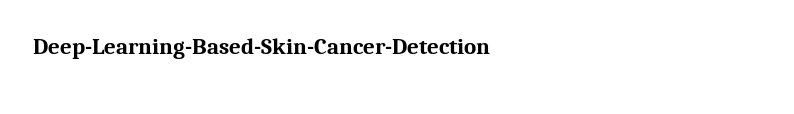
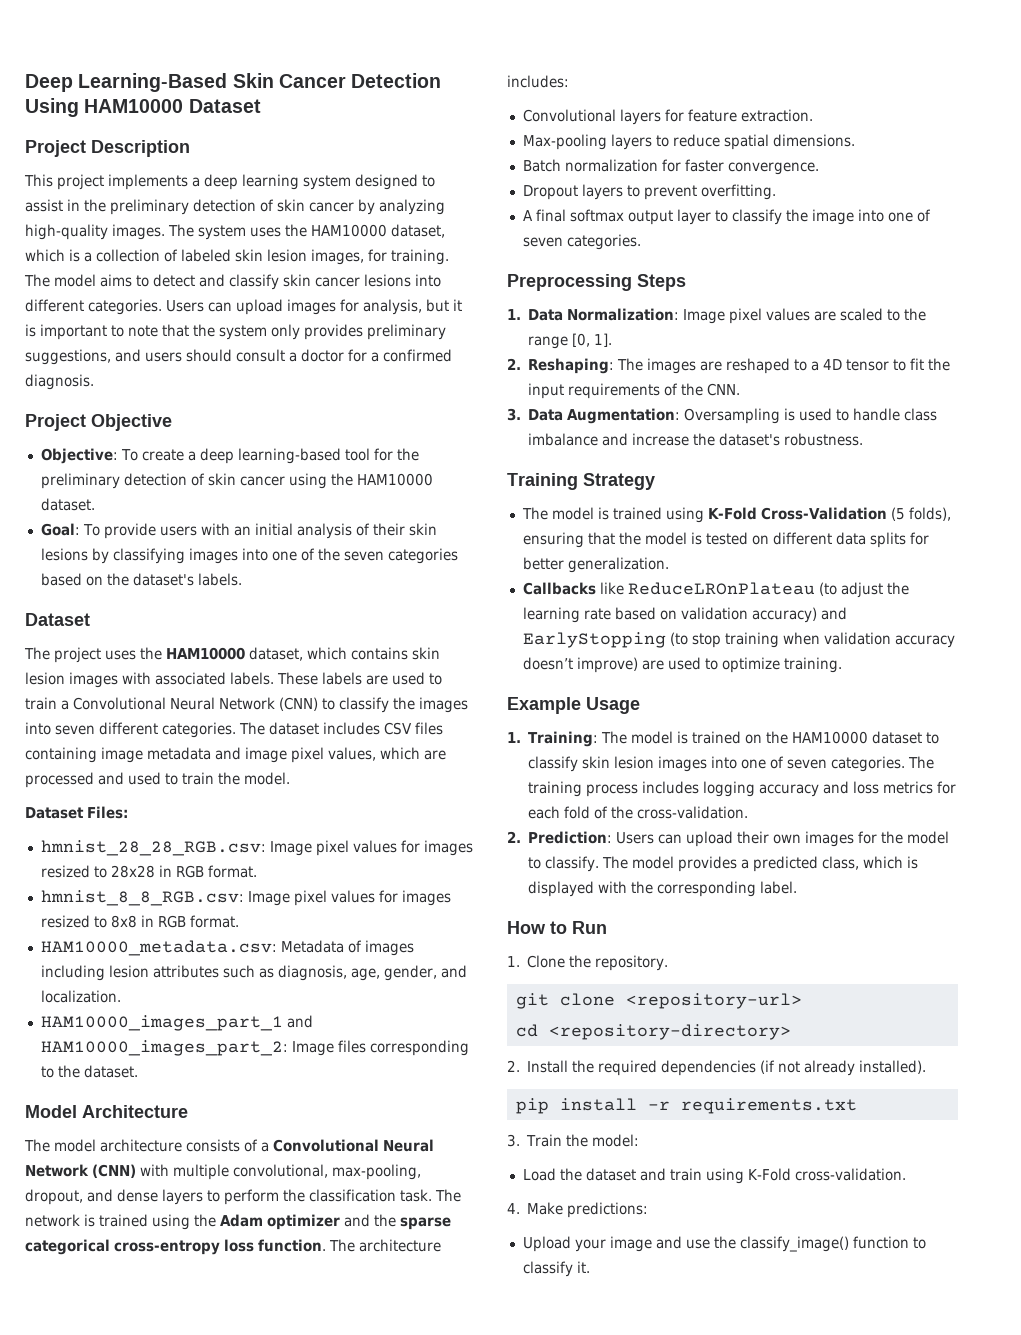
[33,38,490,59] Deep-Learning-Based-Skin-Cancer-Detection -> [25,73,442,92] [25,98,261,117] [25,140,190,157] [24,174,435,190] [25,199,445,215] [25,224,445,240] [25,249,449,265] [24,274,441,290] [25,299,462,315] [25,324,446,340] [25,349,452,365] [25,374,94,390] [25,414,172,431] [40,448,419,464] [40,473,433,489] [40,498,95,511] [40,523,437,539] [40,548,458,564] [40,573,242,586] [25,613,90,626] [24,647,440,663] [25,672,442,688] [25,697,468,713] [25,722,443,738] [25,747,446,763] [25,772,290,788] [25,806,128,819] [40,840,473,856] [40,865,257,878] [40,890,451,906] [40,915,239,928] [40,940,414,956] [40,965,467,981] [40,990,121,1003] [40,1015,313,1031] [40,1040,469,1056] [40,1065,138,1078] [25,1105,188,1118] [24,1139,434,1152] [25,1164,421,1180] [25,1189,461,1205] [25,1214,451,1230] [25,1239,441,1255] [507,75,569,88] [522,109,813,125] [522,134,855,150] [522,159,819,175] [522,184,776,200] [522,209,931,225] [522,234,641,250] [507,274,686,291] [507,308,927,324] [528,333,613,349] [507,358,951,374] [528,383,741,399] [507,408,938,424] [528,433,864,446] [507,473,655,490] [521,507,951,523] [522,532,929,548] [522,557,669,573] [522,582,909,598] [522,607,847,623] [522,632,955,648] [522,657,842,673] [507,697,640,714] [507,731,940,747] [528,756,935,772] [528,781,957,797] [528,806,749,819] [507,831,950,847] [528,856,919,872] [528,881,798,897] [507,921,607,934] [507,955,669,971] [515,993,802,1009] [515,1024,791,1040] [507,1060,927,1076] [515,1098,857,1114] [507,1134,640,1147] [522,1168,906,1184] [507,1202,649,1218] [522,1236,926,1252] [522,1261,590,1277] Deep Learning-Based Skin Cancer Detection Using HAM10000 Dataset // Project Description // This project implements a deep learning system designed to assist in the preliminary detection of skin cancer by analyzing high-quality images. The system uses the HAM10000 dataset, which is a collection of labeled skin lesion images, for training. The model aims to detect and classify skin cancer lesions into different categories. Users can upload images for analysis, but it is important to note that the system only provides preliminary suggestions, and users should consult a doctor for a confirmed diagnosis. // Project Objective // Objective: To create a deep learning-based tool for the preliminary detection of skin cancer using the HAM10000 dataset. // Goal: To provide users with an initial analysis of their skin lesions by classifying images into one of the seven categories based on the dataset's labels. // Dataset // The project uses the HAM10000 dataset, which contains skin lesion images with associated labels. These labels are used to train a Convolutional Neural Network (CNN) to classify the images into seven different categories. The dataset includes CSV files containing image metadata and image pixel values, which are processed and used to train the model. // Dataset Files: // hmnist_28_28_RGB.csv: Image pixel values for images resized to 28x28 in RGB format. // hmnist_8_8_RGB.csv: Image pixel values for images resized to 8x8 in RGB format. // HAM10000_metadata.csv: Metadata of images including lesion attributes such as diagnosis, age, gender, and localization. // HAM10000_images_part_1 and HAM10000_images_part_2: Image files corresponding to the dataset. // Model Architecture // The model architecture consists of a Convolutional Neural Network (CNN) with multiple convolutional, max-pooling, dropout, and dense layers to perform the classification task. The network is trained using the Adam optimizer and the sparse categorical cross-entropy loss function. The architecture includes: // Convolutional layers for feature extraction. // Max-pooling layers to reduce spatial dimensions. // Batch normalization for faster convergence. // Dropout layers to prevent overfitting. // A final softmax output layer to classify the image into one of seven categories. // Preprocessing Steps // 1. Data Normalization: Image pixel values are scaled to the range [0, 1]. // 2. Reshaping: The images are reshaped to a 4D tensor to fit the input requirements of the CNN. // 3. Data Augmentation: Oversampling is used to handle class imbalance and increase the dataset's robustness. // Training Strategy // The model is trained using K-Fold Cross-Validation (5 folds), ensuring that the model is tested on different data splits for better generalization. // Callbacks like ReduceLROnPlateau (to adjust the learning rate based on validation accuracy) and EarlyStopping (to stop training when validation accuracy doesn’t improve) are used to optimize training. // Example Usage // 1. Training: The model is trained on the HAM10000 dataset to classify skin lesion images into one of seven categories. The training process includes logging accuracy and loss metrics for each fold of the cross-validation. // 2. Prediction: Users can upload their own images for the model to classify. The model provides a predicted class, which is displayed with the corresponding label. // How to Run // 1. Clone the repository. // git clone <repository-url> // cd <repository-directory> // 2. Install the required dependencies (if not already installed). // pip install -r requirements.txt // 3. Train the model: // Load the dataset and train using K-Fold cross-validation. // 4. Make predictions: // Upload your image and use the classify_image() function to classify it.

